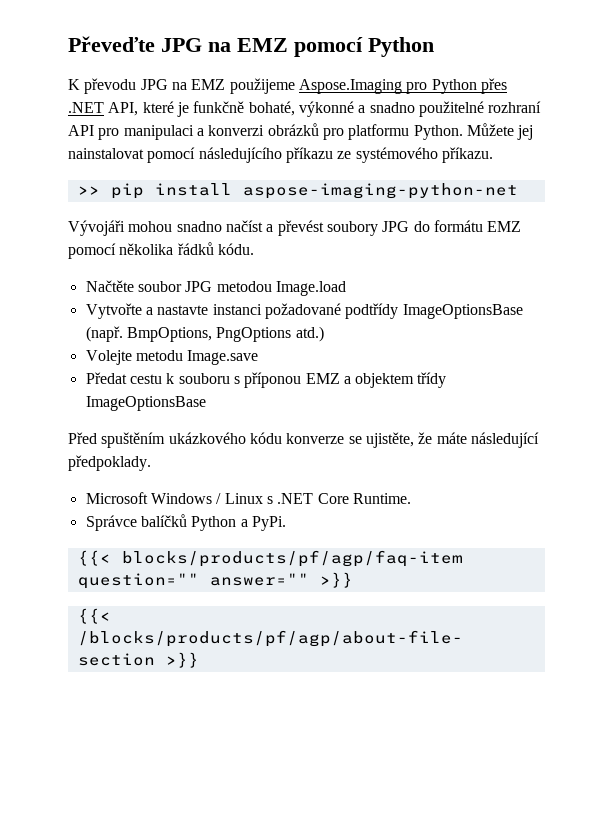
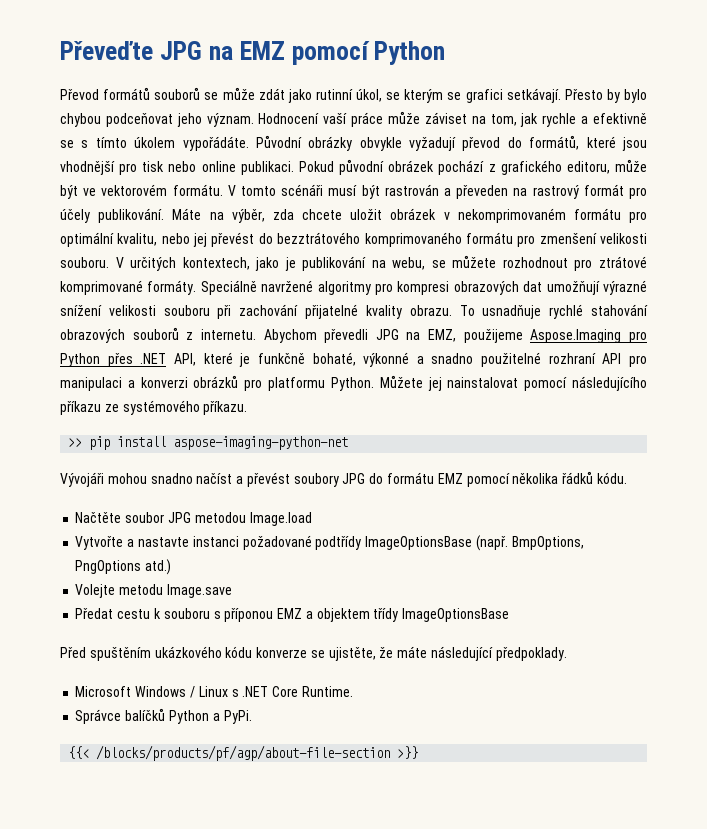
[68,78,226,94] K převodu JPG na EMZ -> [60,87,647,103] [60,111,647,127] [60,135,647,151] [60,159,647,175] [60,184,647,199] [60,208,647,223] [60,232,648,247] [60,255,648,271] [60,280,647,295] [60,304,648,319] [60,327,457,343] Převod formátů souborů se může zdát jako rutinní úkol, se kterým se grafici setkávají. Přesto by bylo chybou podceňovat jeho význam. Hodnocení vaší práce může záviset na tom, jak rychle a efektivně se s tímto úkolem vypořádáte. Původní obrázky obvykle vyžadují převod do formátů, které jsou vhodnější pro tisk nebo online publikaci. Pokud původní obrázek pochází z grafického editoru, může být ve vektorovém formátu. V tomto scénáři musí být rastrován a převeden na rastrový formát pro účely publikování. Máte na výběr, zda chcete uložit obrázek v nekomprimovaném formátu pro optimální kvalitu, nebo jej převést do bezztrátového komprimovaného formátu pro zmenšení velikosti souboru. V určitých kontextech, jako je publikování na webu, se můžete rozhodnout pro ztrátové komprimované formáty. Speciálně navržené algoritmy pro kompresi obrazových dat umožňují výrazné snížení velikosti souboru při zachování přijatelné kvality obrazu. To usnadňuje rychlé stahování obrazových souborů z internetu. Abychom převedli JPG na EMZ,
[77,550,463,567] [77,572,353,589] // {{< blocks/products/pf/agp/faq-item question="" answer="" >}} -> (252, 717) none

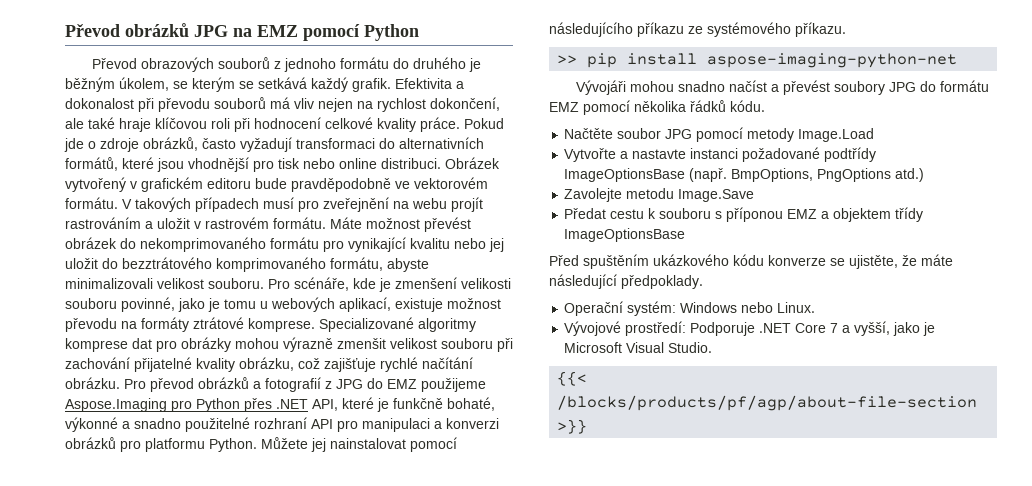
[60,41,153,60] Převeďte -> [65,23,189,37] Převod obrázků
[103,87,647,103] [60,111,647,127] [60,135,522,151] formátů souborů se může zdát jako rutinní úkol, se kterým se grafici setkávají. Přesto by bylo chybou podceňovat jeho význam. Hodnocení vaší práce může záviset na tom, jak rychle a efektivně se s tímto úkolem vypořádáte. Původní obrázky obvykle vyžadují převod do -> [141,57,482,72] [65,77,464,92] [65,97,500,112] [65,117,504,132] [64,137,484,152] obrazových souborů z jednoho formátu do druhého je běžným úkolem, se kterým se setkává každý grafik. Efektivita a dokonalost při převodu souborů má vliv nejen na rychlost dokončení, ale také hraje klíčovou roli při hodnocení celkové kvality práce. Pokud jde o zdroje obrázků, často vyžadují transformaci do alternativních
[240,159,647,175] [60,184,647,199] [60,208,647,223] [60,232,158,247] publikaci. Pokud původní obrázek pochází z grafického editoru, může být ve vektorovém formátu. V tomto scénáři musí být rastrován a převeden na rastrový formát pro účely publikování. Máte na výběr, zda chcete uložit obrázek v nekomprimovaném formátu pro optimální kvalitu, -> [381,157,500,169] [65,177,488,192] [65,197,483,212] [65,217,471,232] [65,237,450,252] distribuci. Obrázek vytvořený v grafickém editoru bude pravděpodobně ve vektorovém formátu. V takových případech musí pro zveřejnění na webu projít rastrováním a uložit v rastrovém formátu. Máte možnost převést obrázek do nekomprimovaného formátu pro vynikající kvalitu
[211,232,255,247] převést -> [65,258,98,269] uložit
[465,232,648,247] [60,255,648,271] [60,280,647,295] [60,305,156,316] formátu pro zmenšení velikosti souboru. V určitých kontextech, jako je publikování na webu, se můžete rozhodnout pro ztrátové komprimované formáty. Speciálně navržené algoritmy pro kompresi obrazových dat umožňují výrazné snížení velikosti -> [330,257,429,272] [65,277,511,292] [65,297,501,312] [65,317,476,332] [65,337,437,352] formátu, abyste minimalizovali velikost souboru. Pro scénáře, kde je zmenšení velikosti souboru povinné, jako je tomu u webových aplikací, existuje možnost převodu na formáty ztrátové komprese. Specializované algoritmy komprese dat pro obrázky mohou výrazně zmenšit velikost
[409,304,648,319] [60,327,457,343] obrazu. To usnadňuje rychlé stahování obrazových souborů z internetu. Abychom převedli JPG na EMZ, -> [239,357,473,372] [65,377,417,392] obrázku, což zajišťuje rychlé načítání obrázku. Pro převod obrázků a fotografií z JPG do EMZ
[194,512,312,526] metodou Image.load -> [696,127,875,142] pomocí metody Image.Load
[75,584,232,598] Volejte metodu Image.save -> [564,188,755,202] Zavolejte metodu Image.Save
[75,686,353,698] [75,708,252,724] Microsoft Windows / Linux s .NET Core Runtime. // Správce balíčků Python a PyPi. -> [564,301,816,316] [564,321,936,336] [564,342,713,353] Operační systém: Windows nebo Linux. // Vývojové prostředí: Podporuje .NET Core 7 a vyšší, jako je Microsoft Visual Studio.

